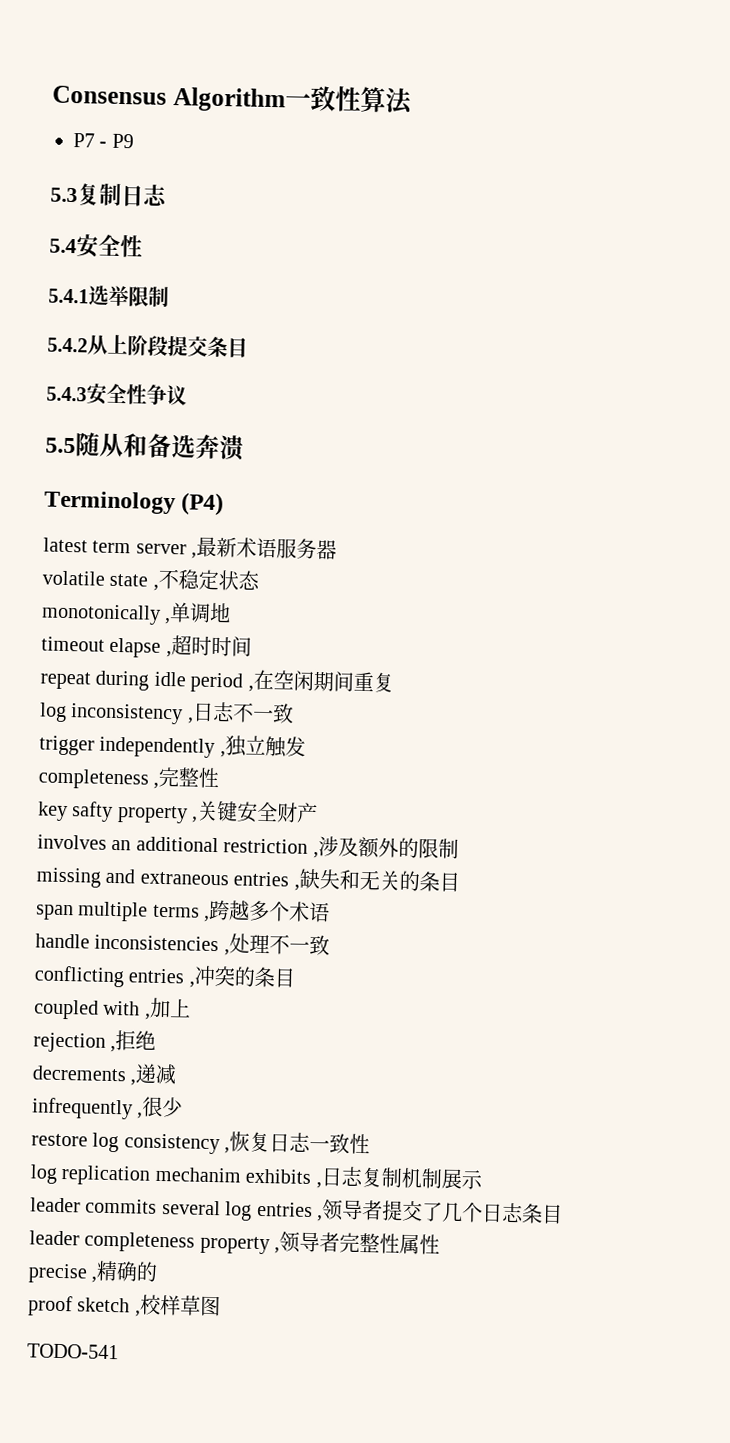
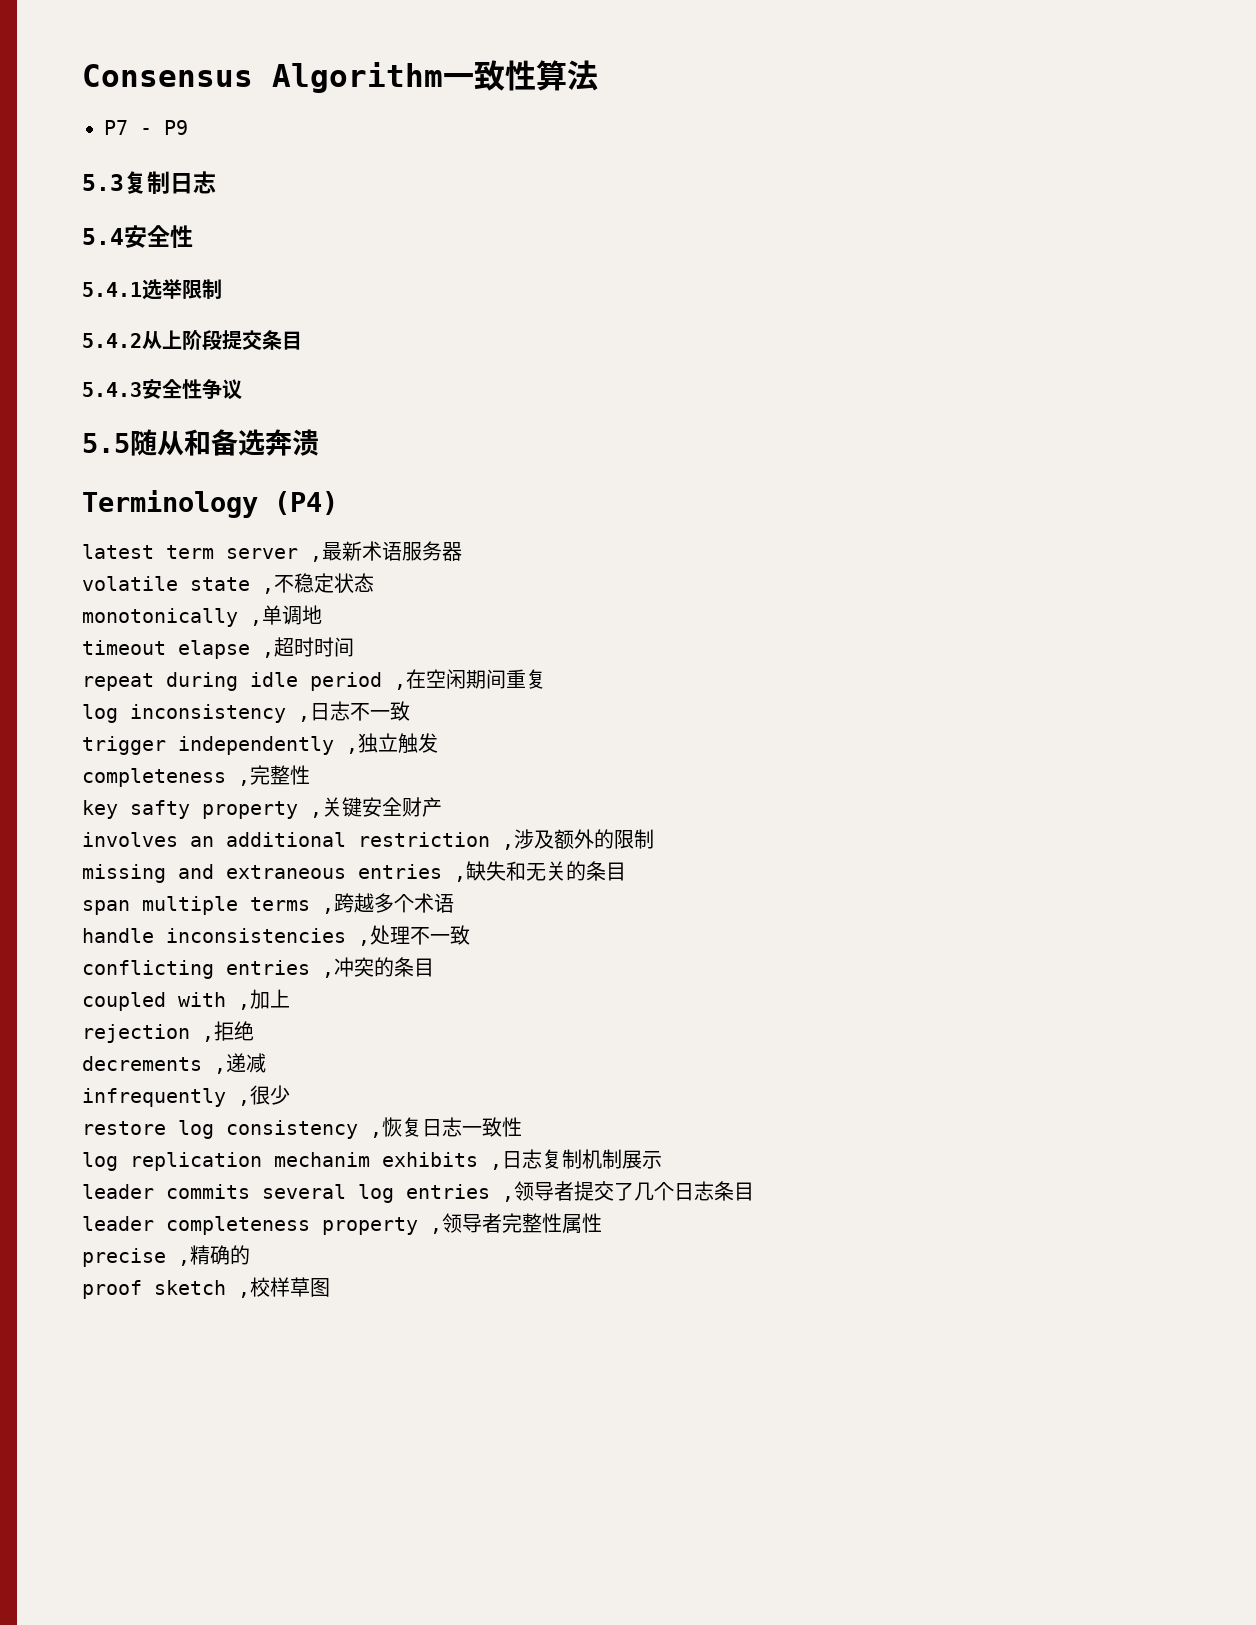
[27,1343,119,1360] // TODO-541 -> (330, 1287) none

